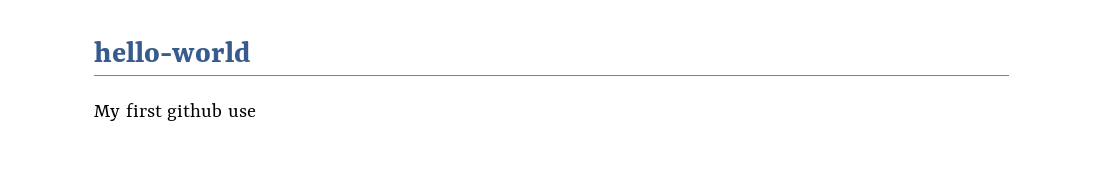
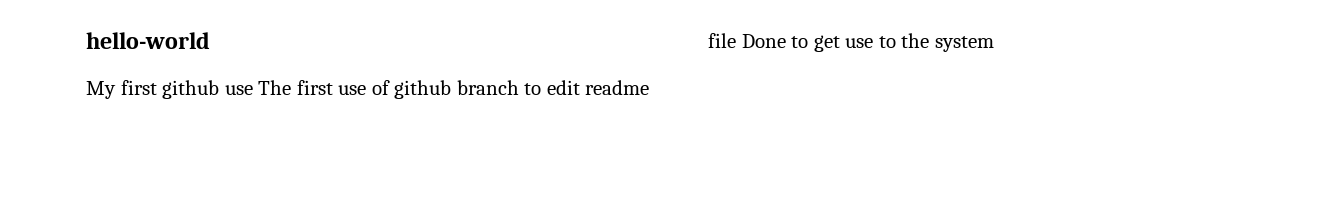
(257, 112) none -> [258,80,650,99] [708,33,994,52] The first use of github branch to edit readme file Done to get use to the system

